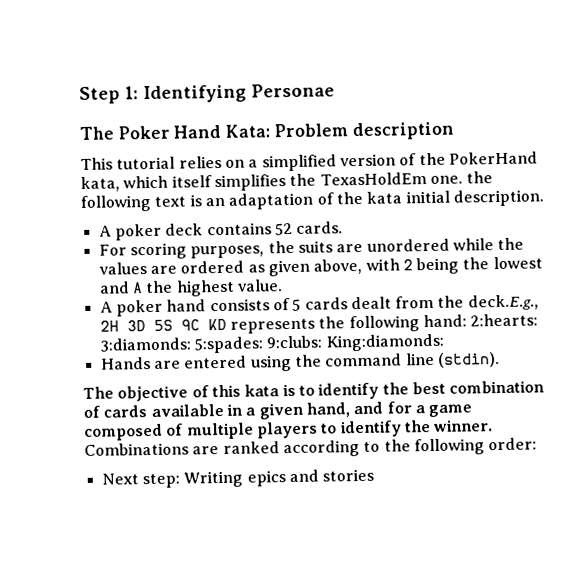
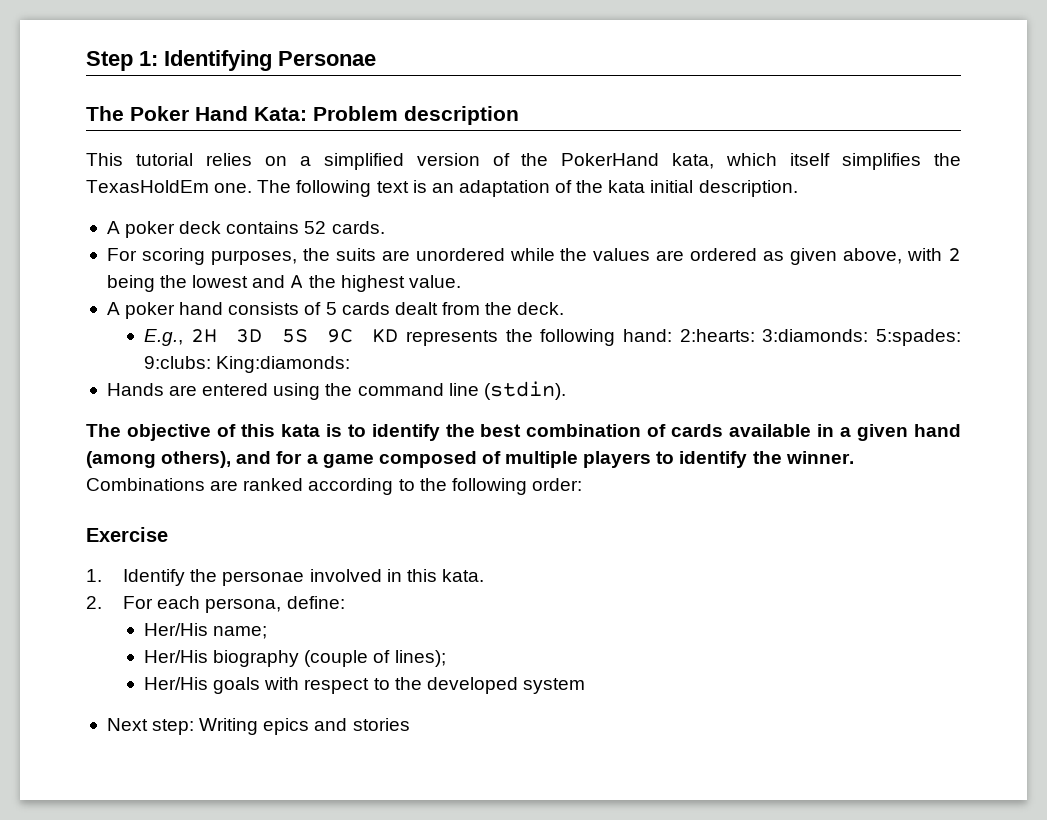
[466,171,494,184] the -> [257,180,292,193] The
[467,294,539,311] deck.E.g., -> [517,302,565,315] [144,329,184,346] deck. // E.g.,
[305,402,350,418] hand, -> [914,424,962,437] [86,451,232,468] hand (among others),
(538, 444) none -> [86,527,168,542] [86,569,484,586] [86,596,345,613] [144,623,268,639] [144,650,446,667] [144,677,585,694] // Exercise // 1. Identify the personae involved in this kata. // 2. For each persona, define: // Her/His name; // Her/His biography (couple of lines); // Her/His goals with respect to the developed system

